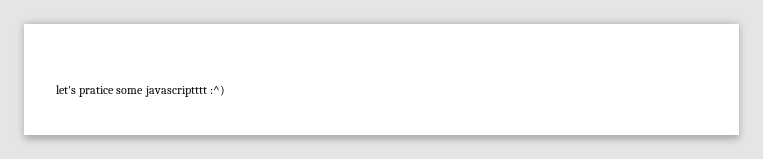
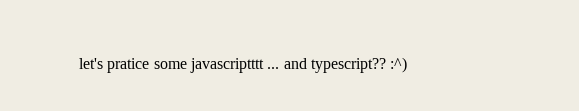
(207, 91) none -> [267,58,386,73] ... and typescript??

